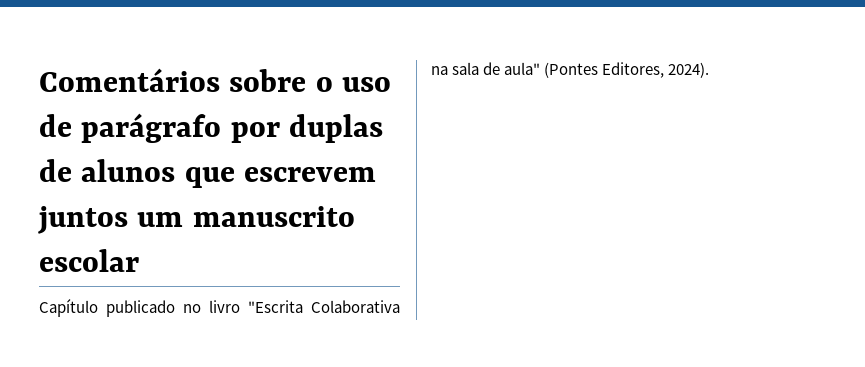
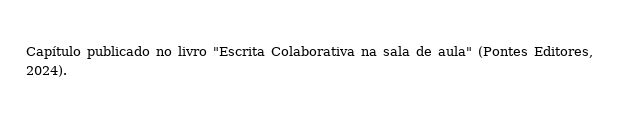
[39,68,392,92] [39,113,384,143] [39,159,377,188] [37,206,355,234] [39,249,139,272] Comentários sobre o uso de parágrafo por duplas de alunos que escrevem juntos um manuscrito escolar // -> (26, 52) none

